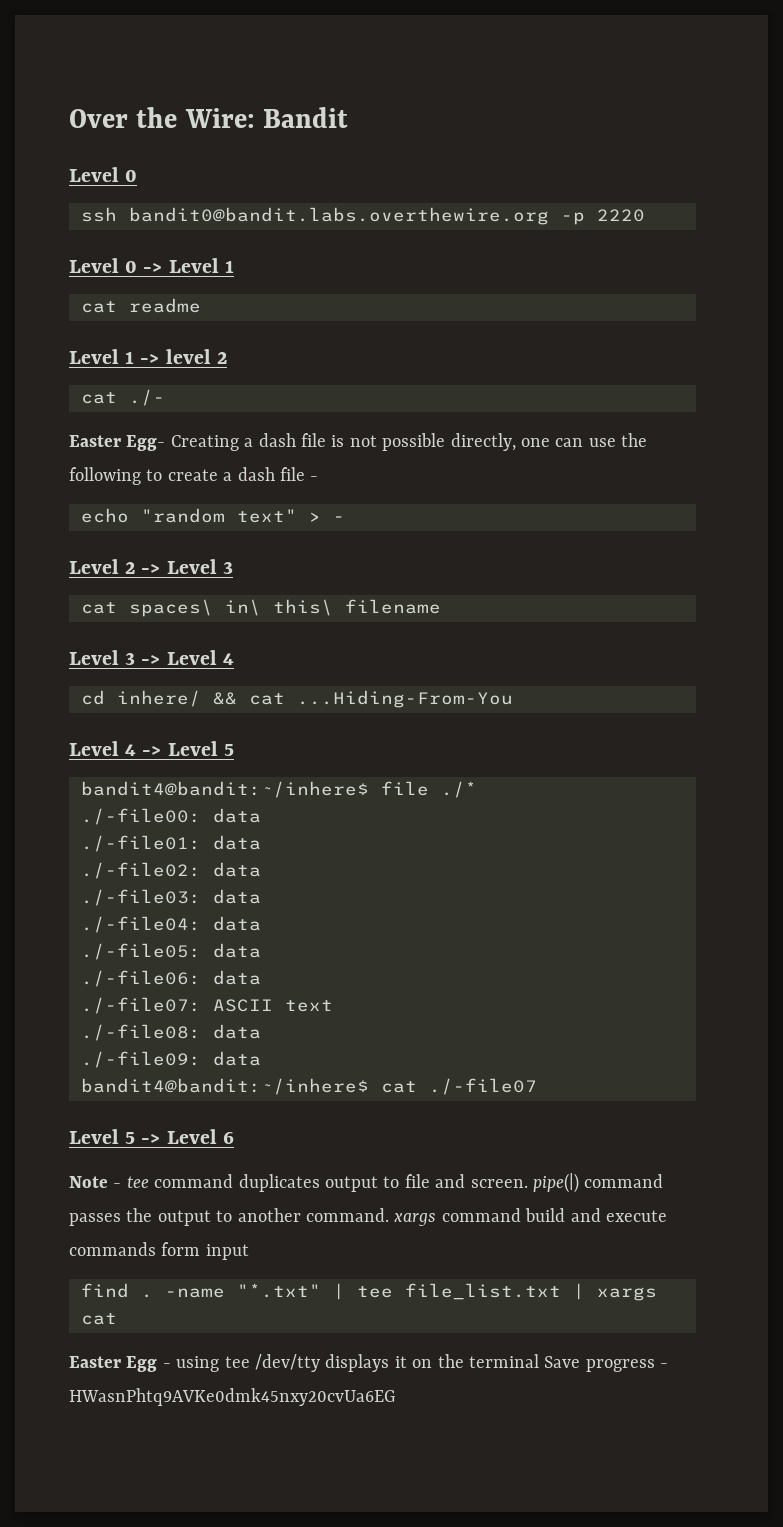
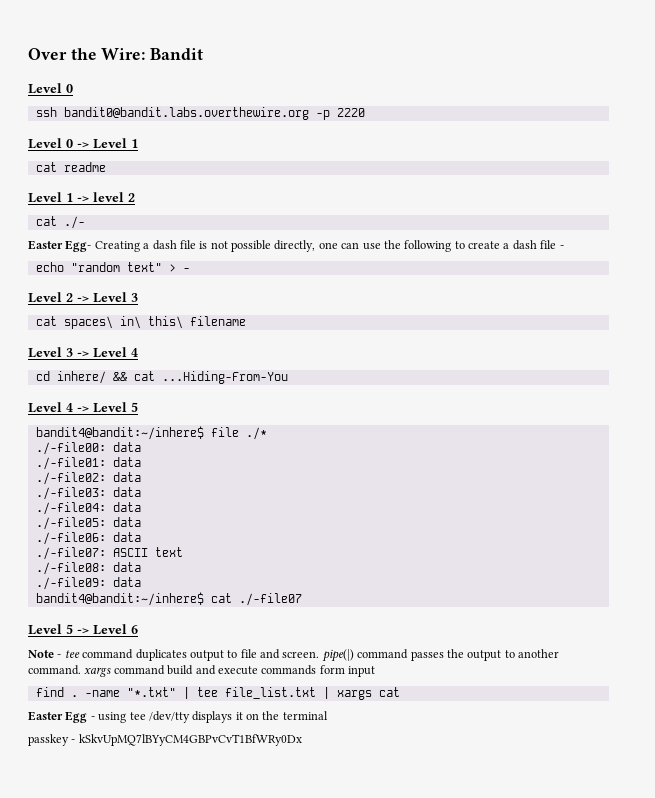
[544,1356,669,1372] [69,1388,396,1406] Save progress - HWasnPhtq9AVKe0dmk45nxy20cvUa6EG -> [28,734,302,746] // passkey - kSkvUpMQ7lBYyCM4GBPvCvT1BfWRy0Dx

